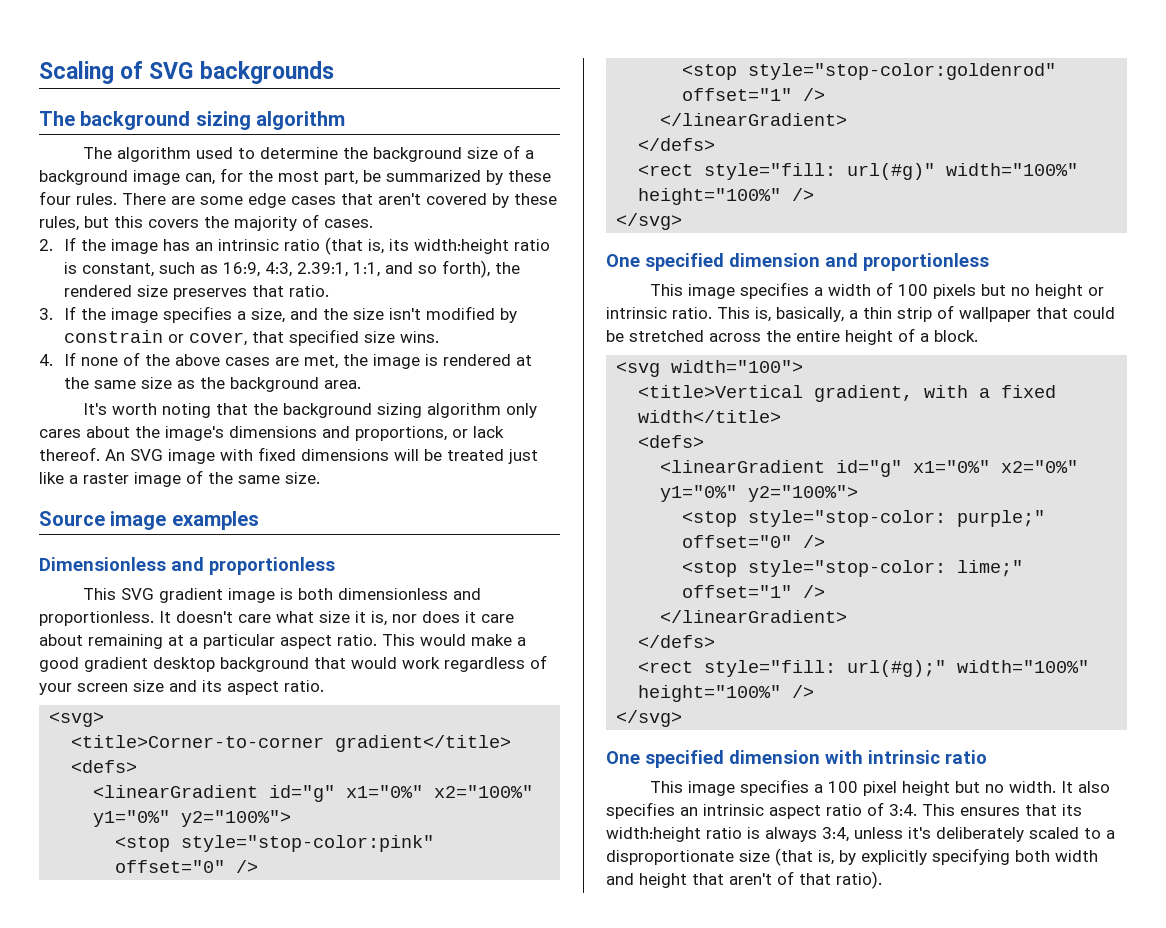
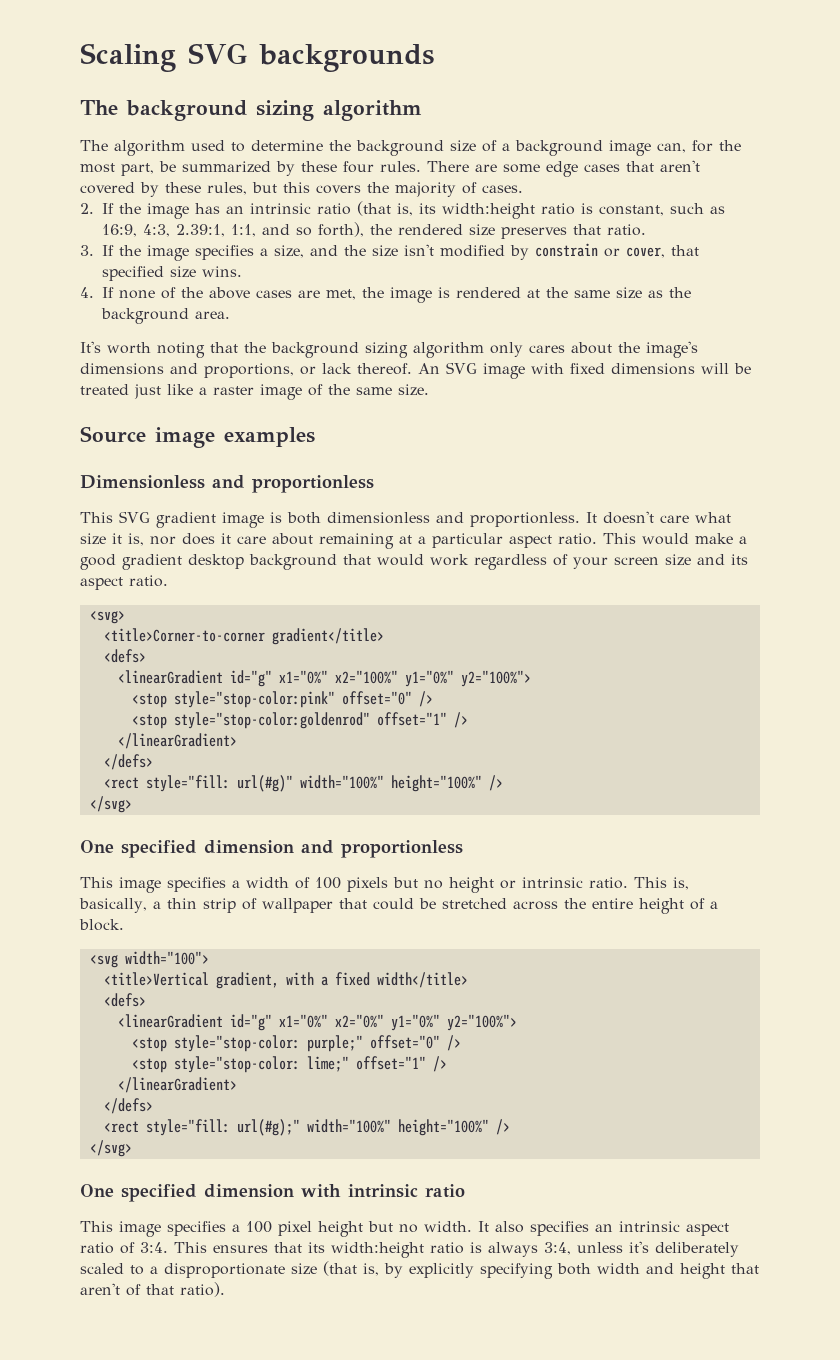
[120,61,144,79] of -> (176, 57) none

